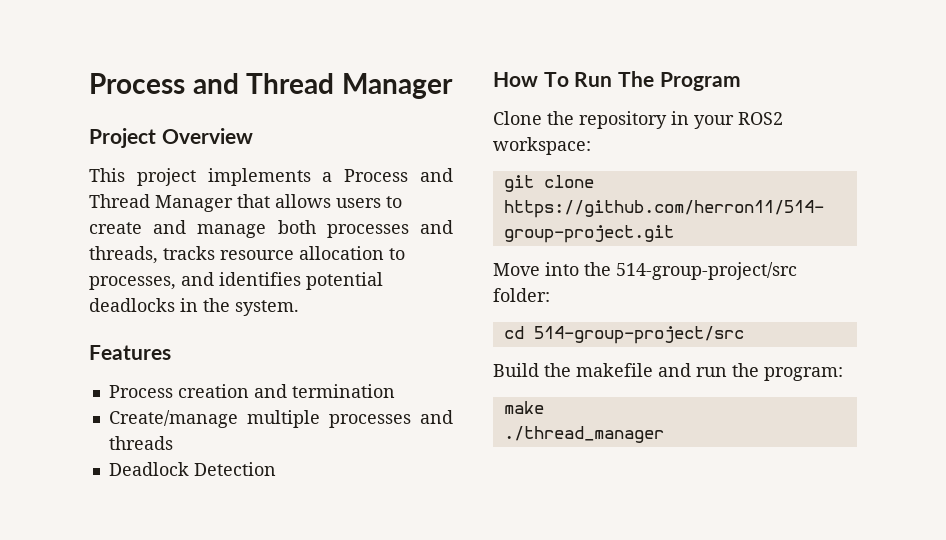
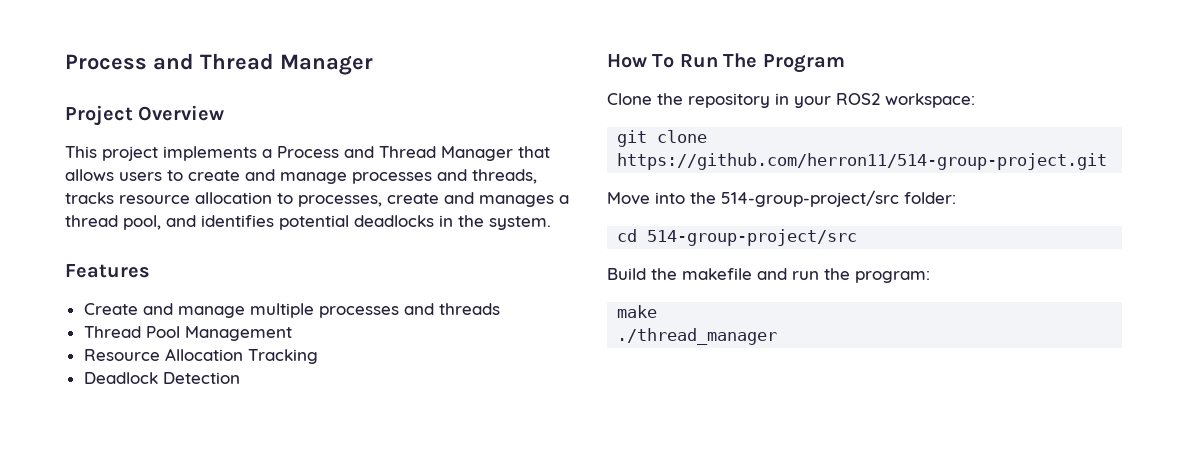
[277,220,316,234] both -> (347, 178) none
(176, 283) none -> [387,192,569,207] [65,215,161,230] create and manages a thread pool,
[108,384,395,398] [108,410,238,428] Process creation and termination // Create/manage -> [83,303,245,318] Create and manage
(173, 443) none -> [83,326,292,341] [83,348,318,364] // Thread Pool Management // Resource Allocation Tracking

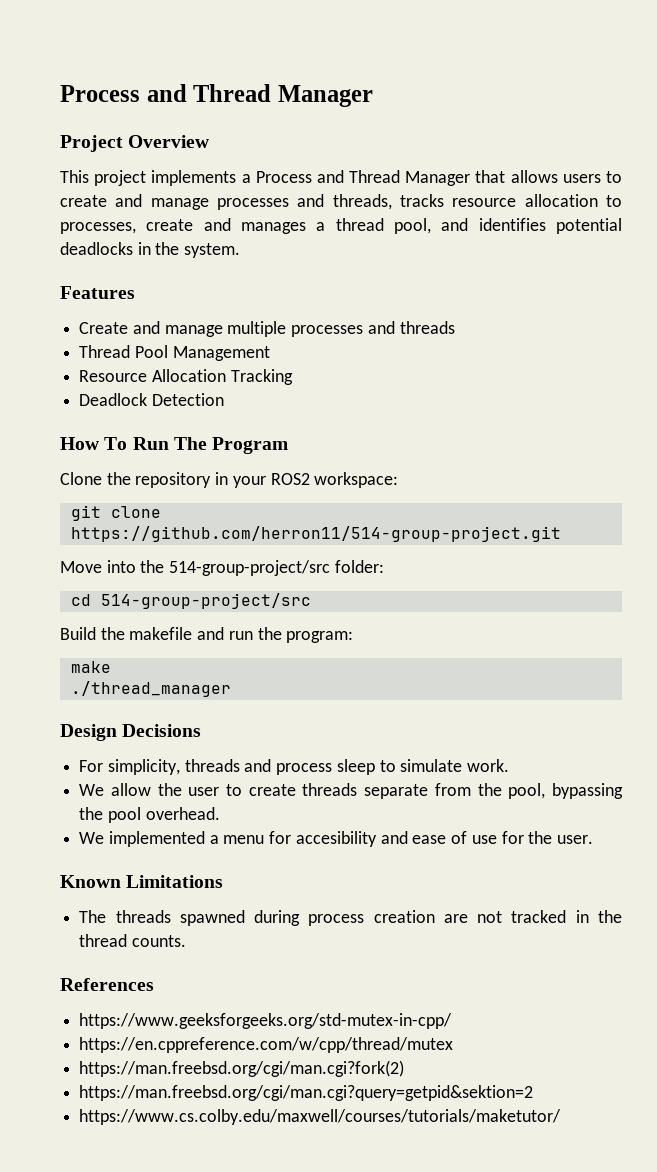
(778, 336) none -> [60,724,202,741] [79,759,510,775] [79,783,623,799] [79,807,220,823] [79,831,593,847] [60,875,224,888] [79,910,622,926] [79,934,186,947] [60,978,154,991] [79,1013,453,1029] [79,1037,454,1053] [79,1060,405,1077] [79,1085,534,1101] [79,1109,562,1125] // Design Decisions // For simplicity, threads and process sleep to simulate work. // We allow the user to create threads separate from the pool, bypassing the pool overhead. // We implemented a menu for accesibility and ease of use for the user. // Known Limitations // The threads spawned during process creation are not tracked in the thread counts. // References // https://www.geeksforgeeks.org/std-mutex-in-cpp/ // https://en.cppreference.com/w/cpp/thread/mutex // https://man.freebsd.org/cgi/man.cgi?fork(2) // https://man.freebsd.org/cgi/man.cgi?query=getpid&sektion=2 // https://www.cs.colby.edu/maxwell/courses/tutorials/maketutor/

